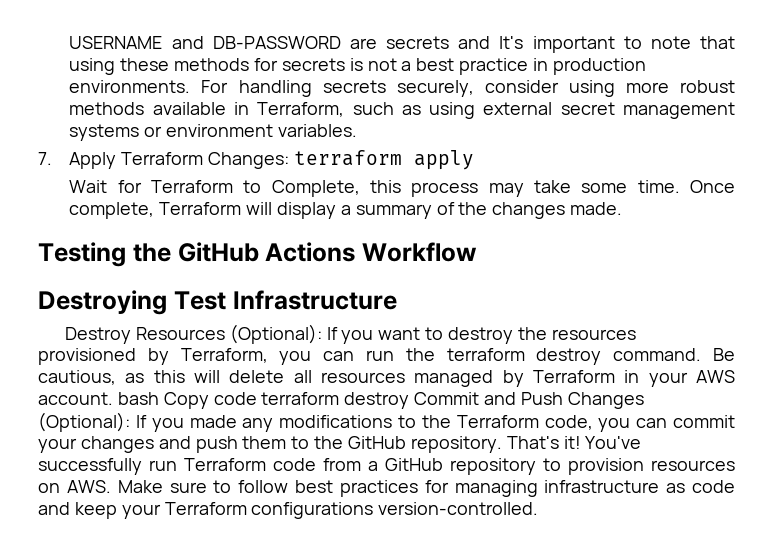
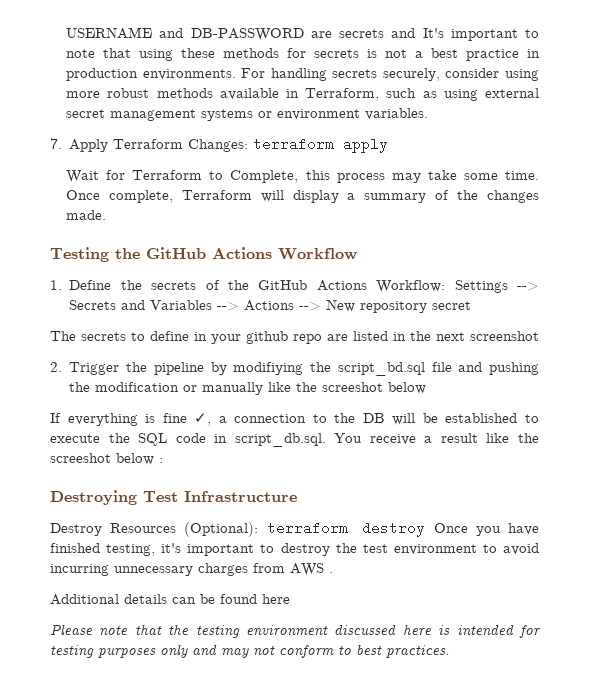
(477, 252) none -> [50,280,539,293] [69,299,472,313] [50,331,539,344] [50,362,539,376] [69,382,427,395] [50,413,539,426] [50,433,539,447] [50,453,163,465] // 1. Define the secrets of the GitHub Actions Workflow: Settings --> Secrets and Variables --> Actions --> New repository secret // The secrets to define in your github repo are listed in the next screenshot // 2. Trigger the pipeline by modifiying the script_bd.sql file and pushing the modification or manually like the screeshot below // If everything is fine ✓, a connection to the DB will be established to execute the SQL code in script_db.sql. You receive a result like the screeshot below :
[326,327,636,344] [38,348,735,365] [38,370,736,387] [38,392,644,409] [38,412,736,432] [38,436,642,453] [38,458,735,475] [38,480,735,497] [38,502,539,519] If you want to destroy the resources provisioned by Terraform, you can run the terraform destroy command. Be cautious, as this will delete all resources managed by Terraform in your AWS account. bash Copy code terraform destroy Commit and Push Changes (Optional): If you made any modifications to the Terraform code, you can commit your changes and push them to the GitHub repository. That's it! You've successfully run Terraform code from a GitHub repository to provision resources on AWS. Make sure to follow best practices for managing infrastructure as code and keep your Terraform configurations version-controlled. -> [266,521,539,537] [50,543,540,556] [50,563,333,576] [50,594,290,605] [50,624,541,638] [50,644,450,658] terraform destroy Once you have finished testing, it's important to destroy the test environment to avoid incurring unnecessary charges from AWS . // Additional details can be found here // Please note that the testing environment discussed here is intended for testing purposes only and may not conform to best practices.

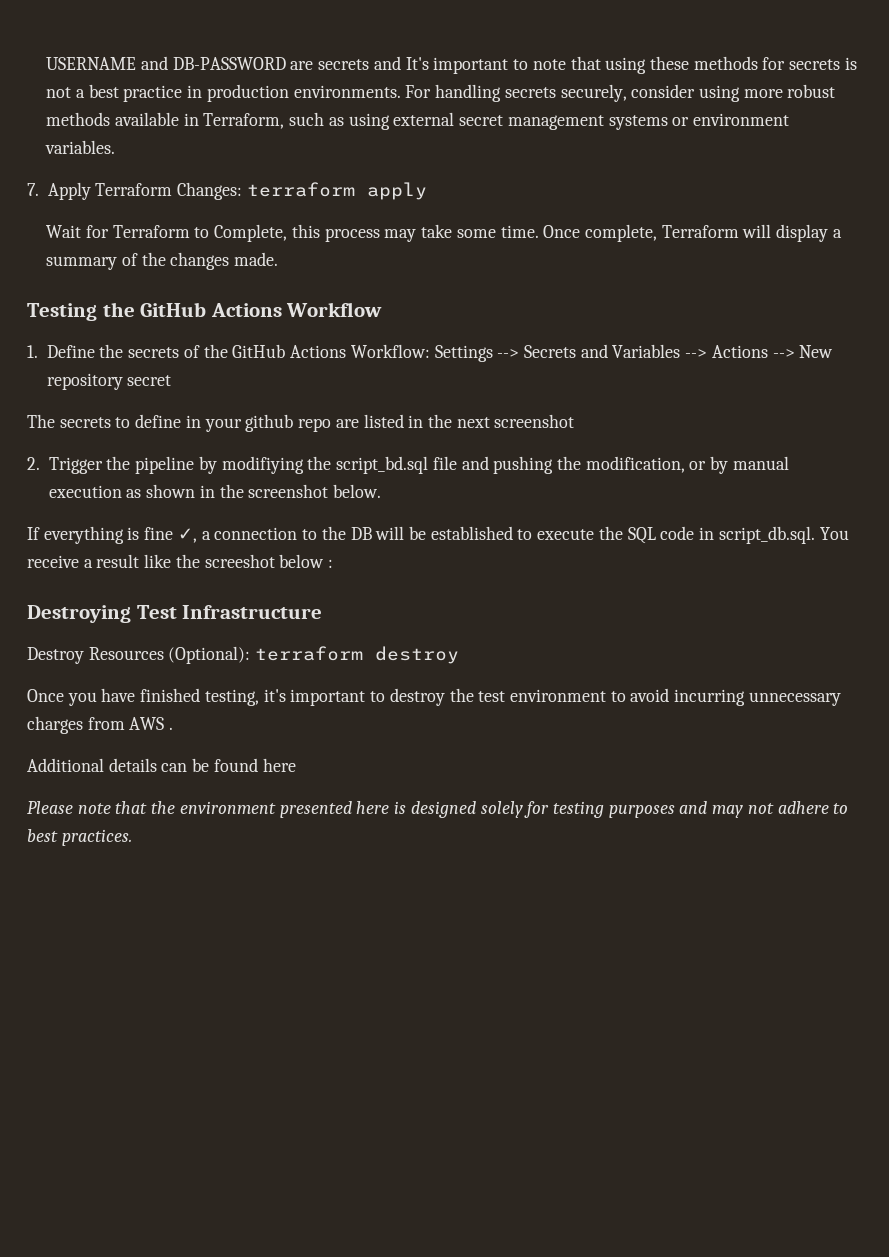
[95,382,427,395] modification or manually like the screeshot below -> [585,456,789,474] [48,484,382,498] modification, or by manual execution as shown in the screenshot below.
(426, 529) none -> (460, 655) //
[195,624,514,638] testing environment discussed here is intended -> [179,801,523,818] environment presented here is designed solely
[160,644,188,658] only -> (675, 811) none
[279,645,334,658] conform -> [777,801,829,814] adhere

